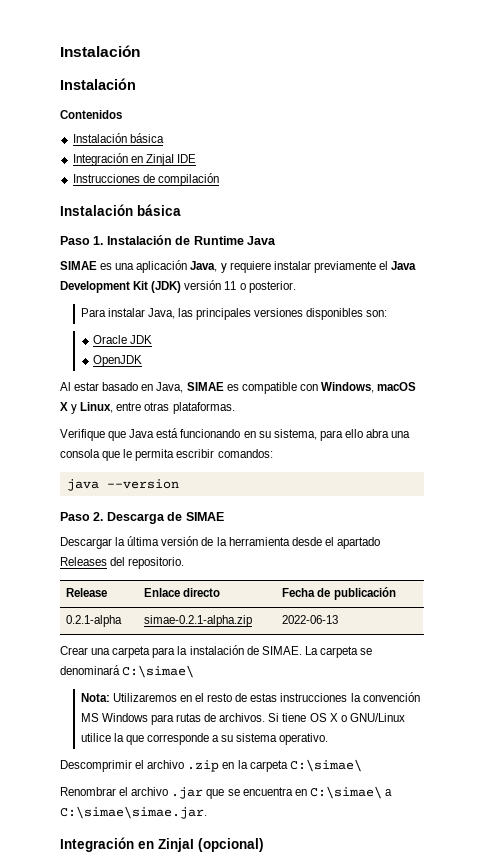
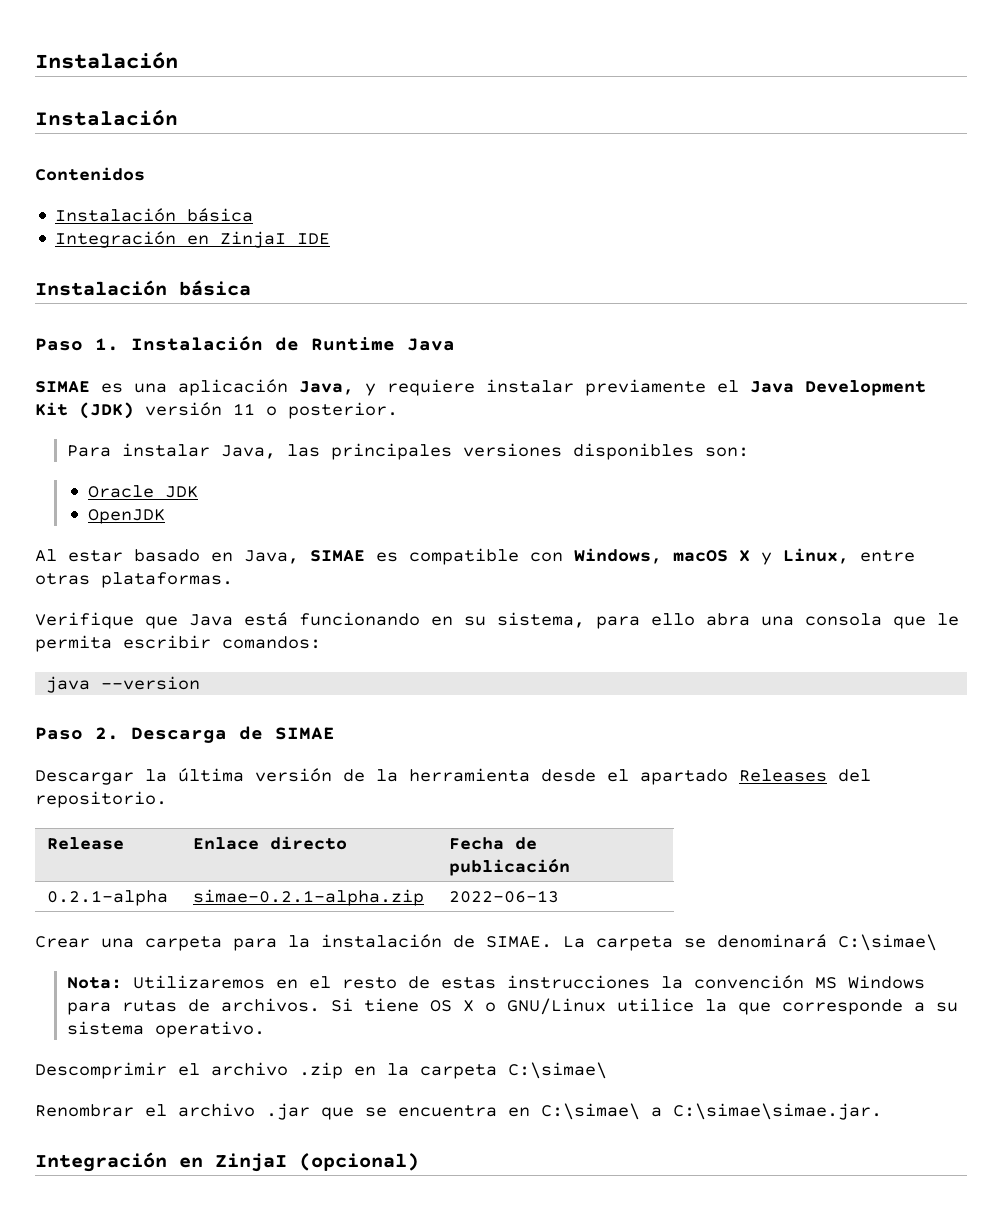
[72,173,219,186] // Instrucciones de compilación -> (331, 238) none

